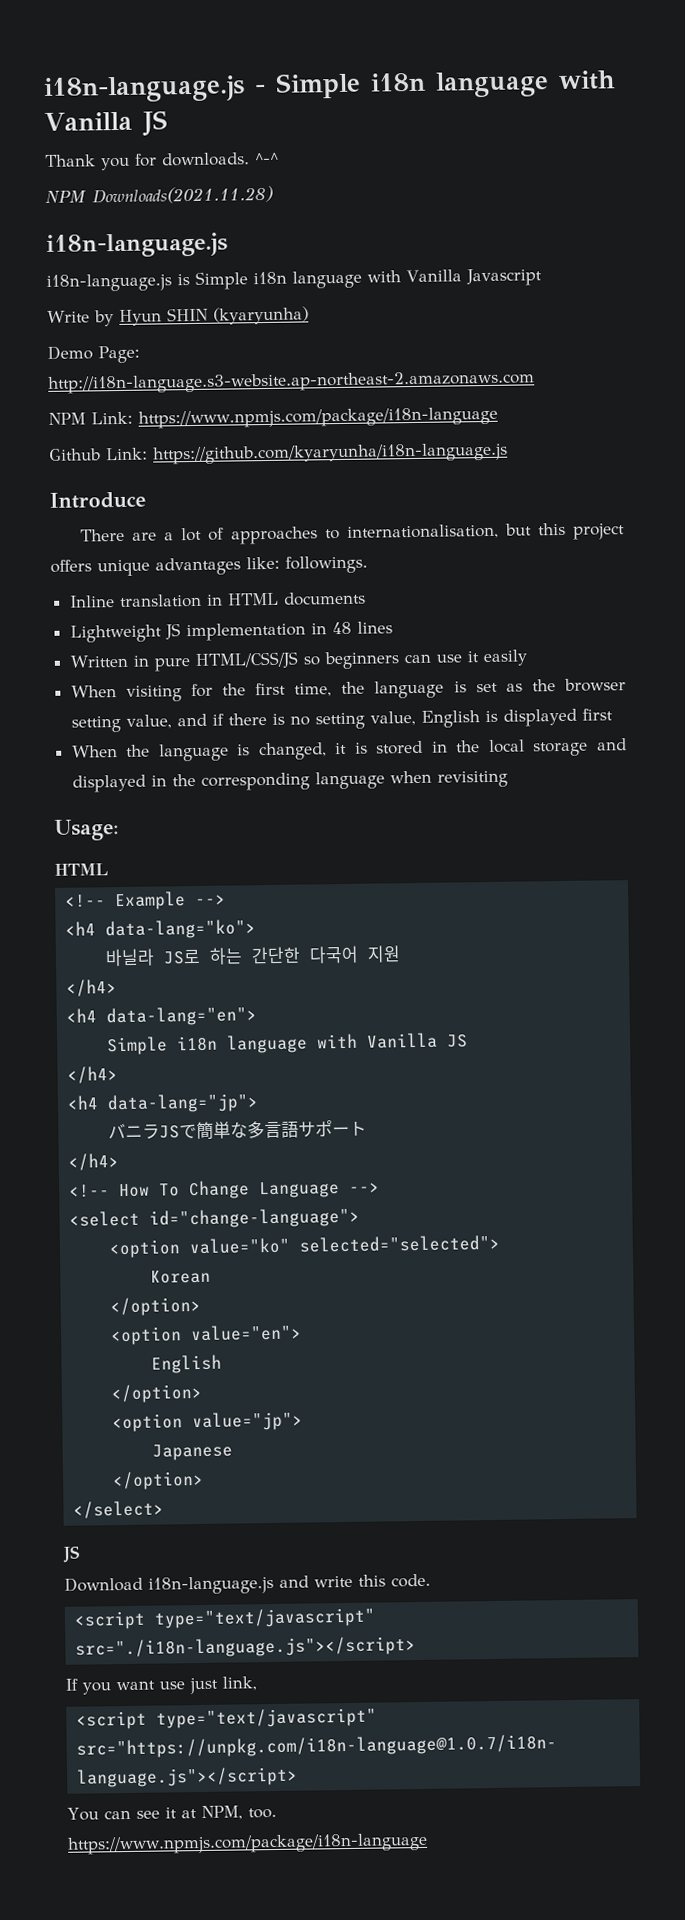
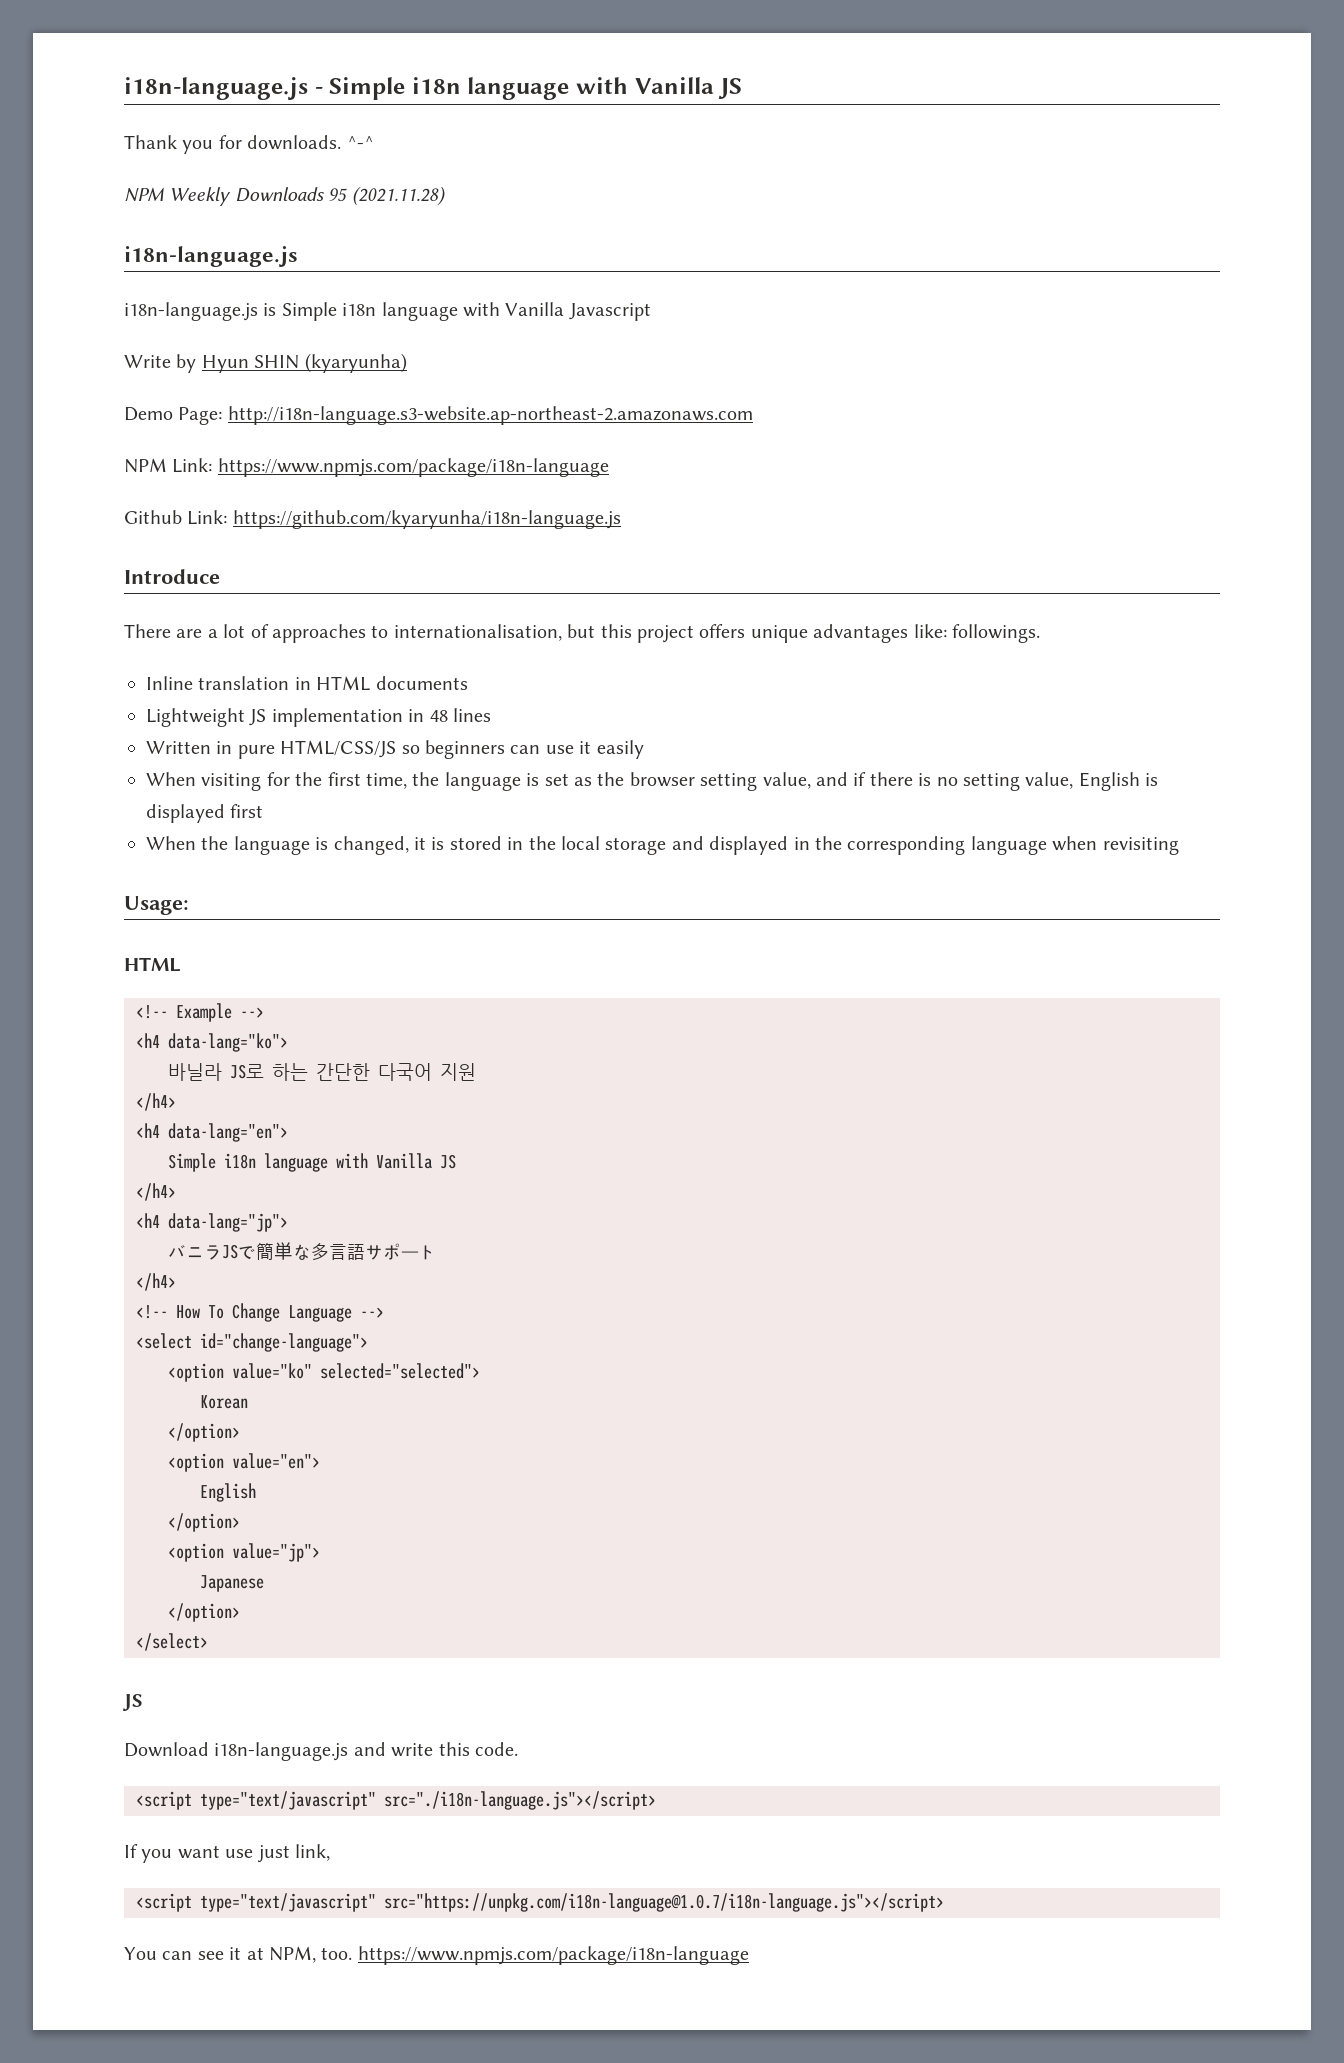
[92,185,273,205] Downloads(2021.11.28) -> [169,186,446,206] Weekly Downloads 95 (2021.11.28)

